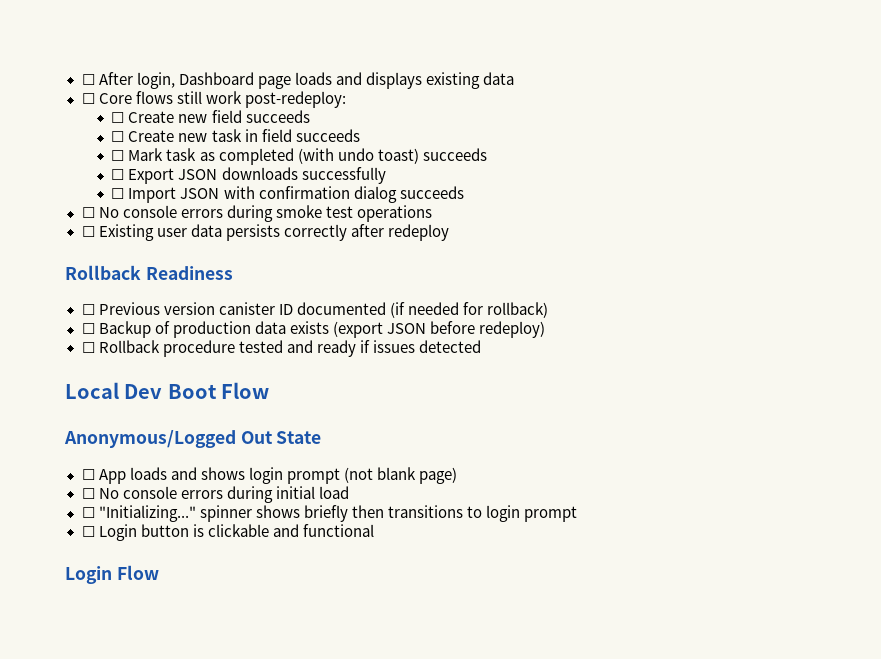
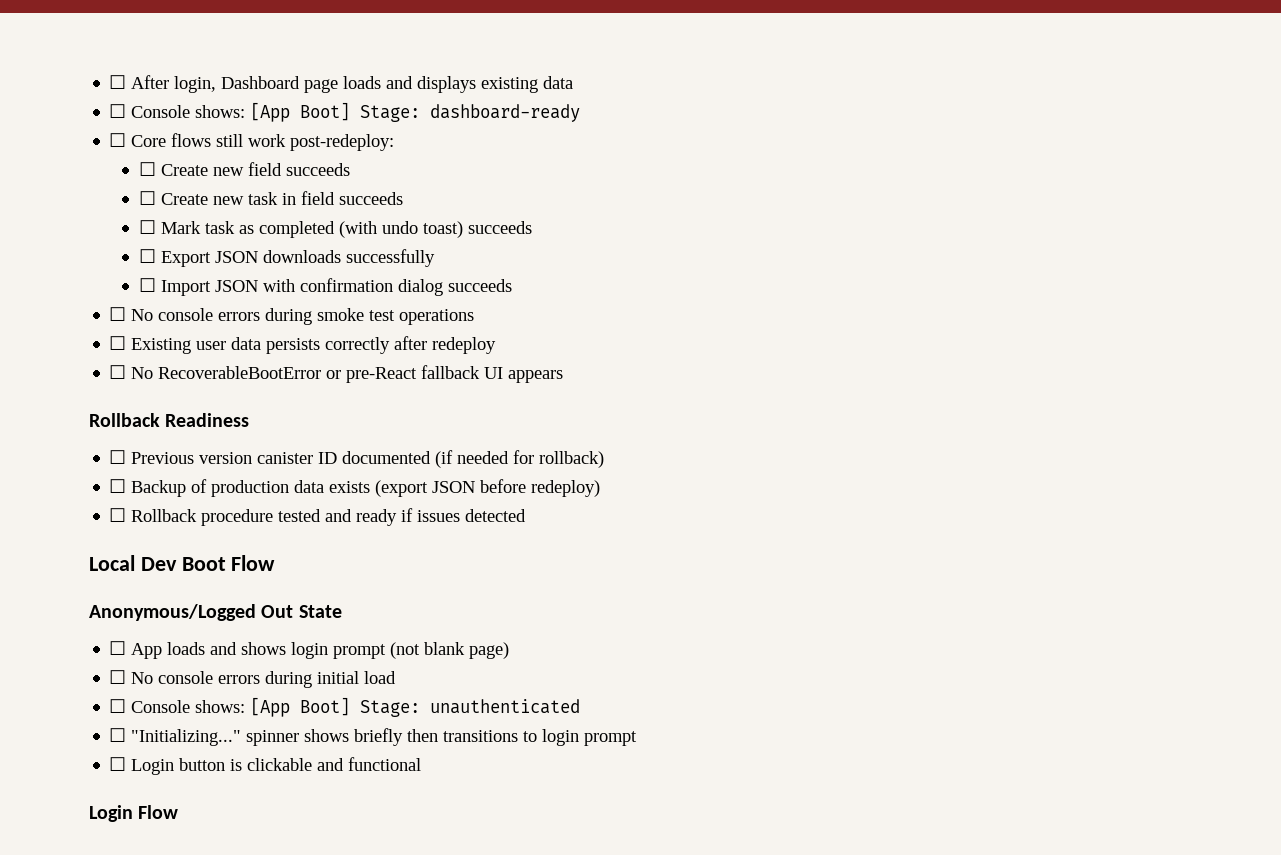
(514, 78) none -> [109,102,581,122] // ☐ Console shows: [App Boot] Stage: dashboard-ready
(449, 232) none -> [109,365,564,383] // ☐ No RecoverableBootError or pre-React fallback UI appears
(349, 492) none -> [109,697,581,717] // ☐ Console shows: [App Boot] Stage: unauthenticated

